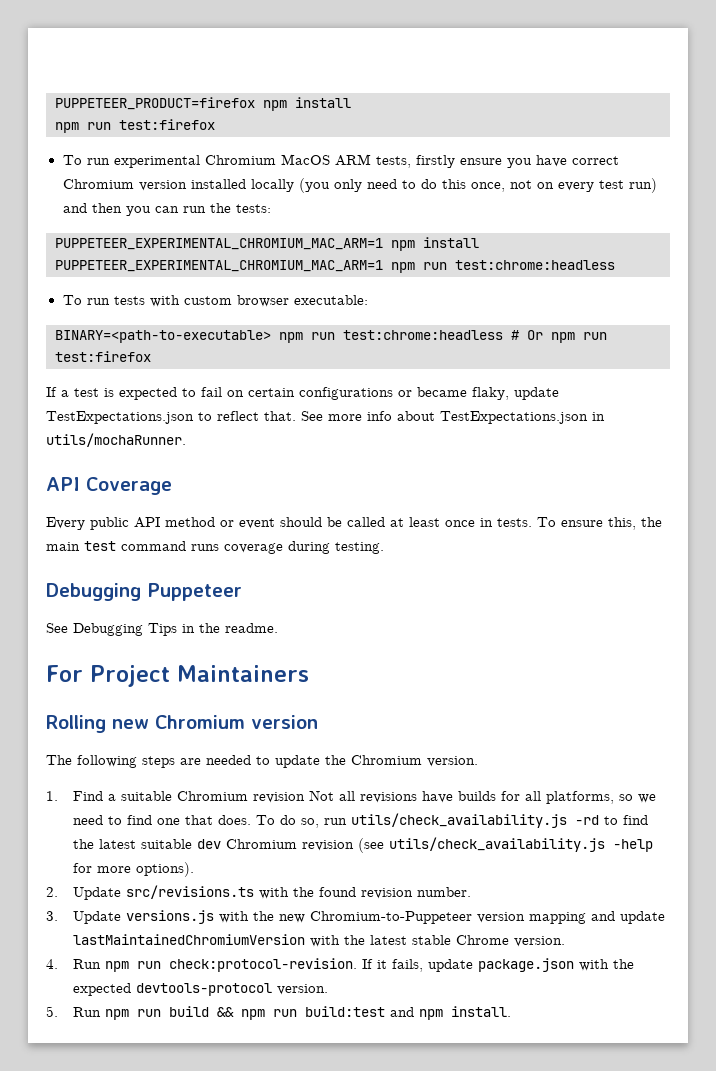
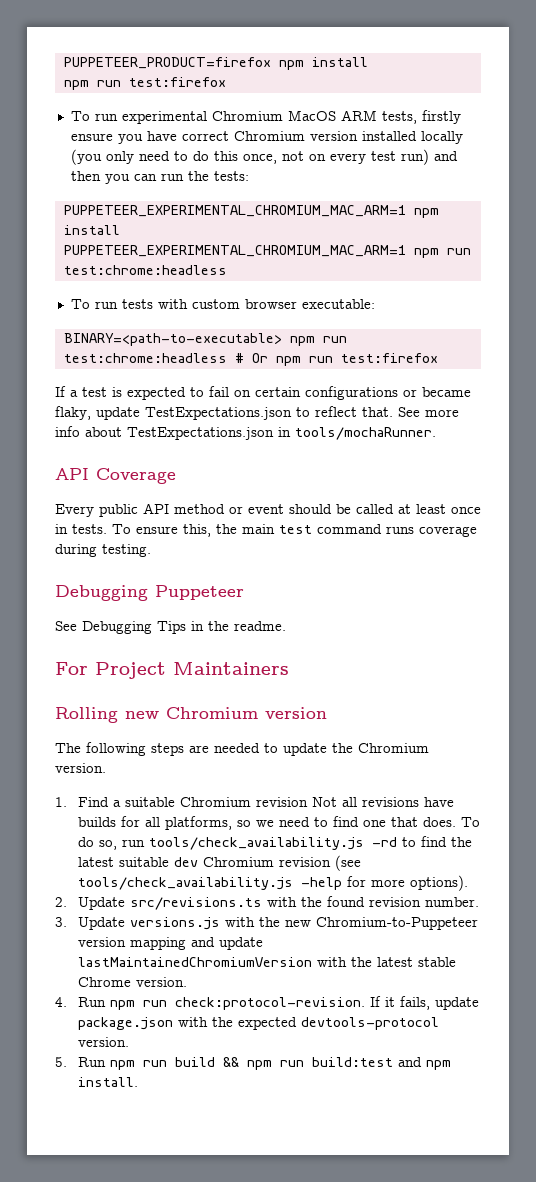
[46,433,186,447] utils/mochaRunner. -> [295,427,436,440] tools/mochaRunner.
[350,813,567,828] utils/check_availability.js -> [149,837,365,850] tools/check_availability.js
[388,837,605,852] utils/check_availability.js -> [78,877,294,890] tools/check_availability.js

